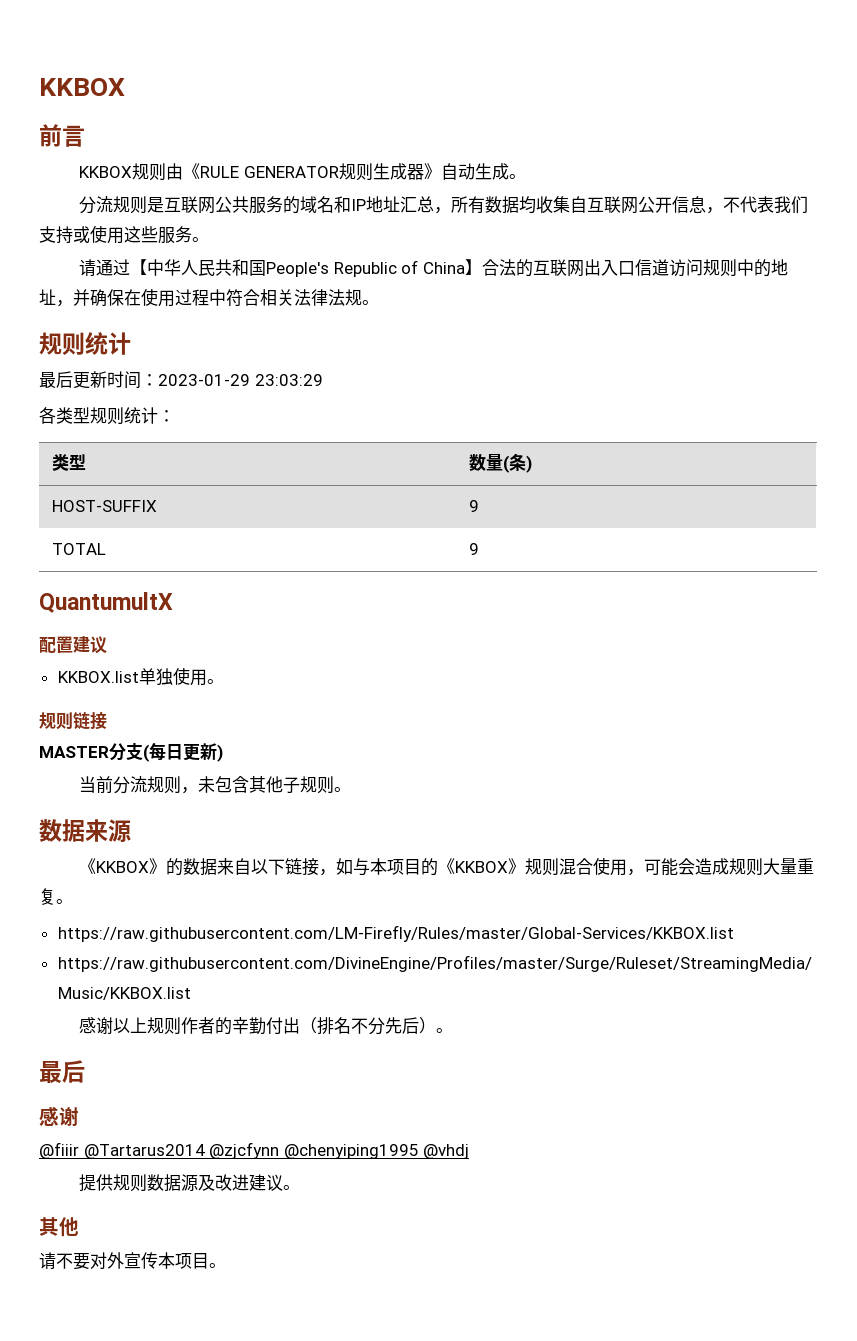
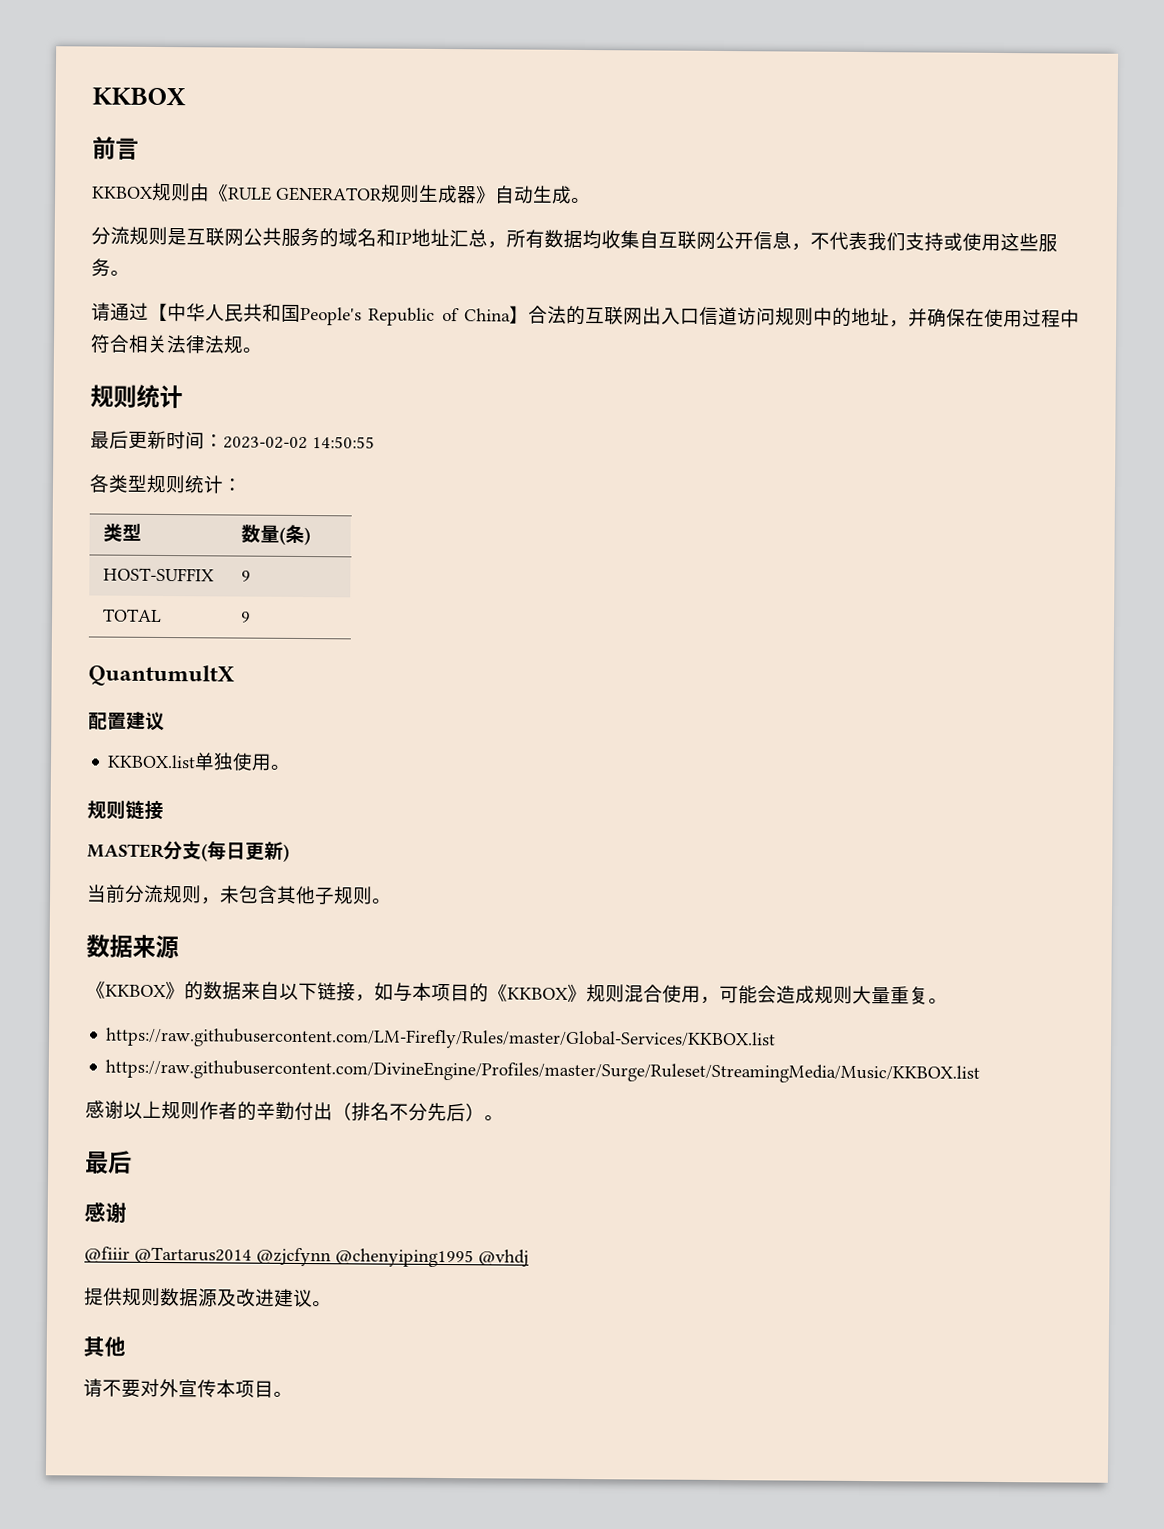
[158,374,323,386] 2023-01-29 23:03:29 -> [223,436,375,450] 2023-02-02 14:50:55

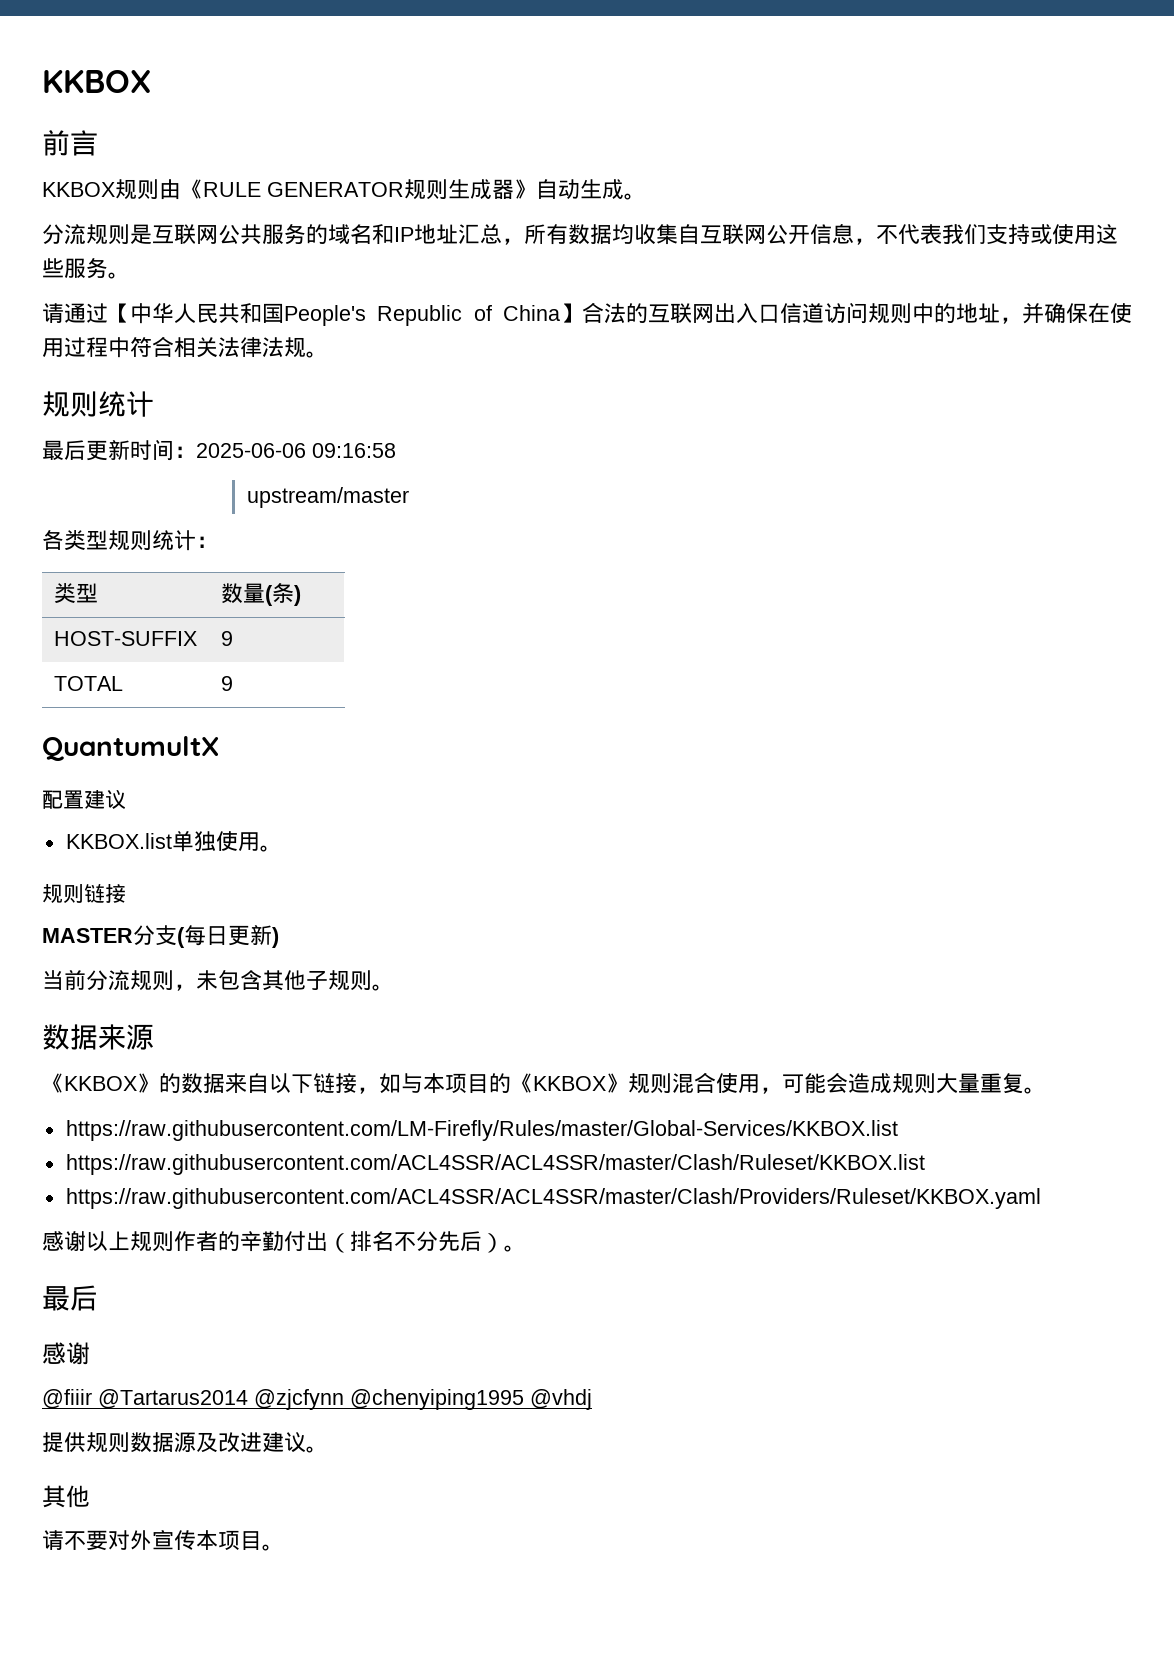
[223,436,375,450] 2023-02-02 14:50:55 -> [196,443,396,458] [247,487,410,508] 2025-06-06 09:16:58 // upstream/master
[105,1059,981,1084] https://raw.githubusercontent.com/DivineEngine/Profiles/master/Surge/Ruleset/StreamingMedia/Music/KKBOX.list -> [65,1154,925,1175] [65,1188,1041,1209] https://raw.githubusercontent.com/ACL4SSR/ACL4SSR/master/Clash/Ruleset/KKBOX.list // https://raw.githubusercontent.com/ACL4SSR/ACL4SSR/master/Clash/Providers/Ruleset/KKBOX.yaml

